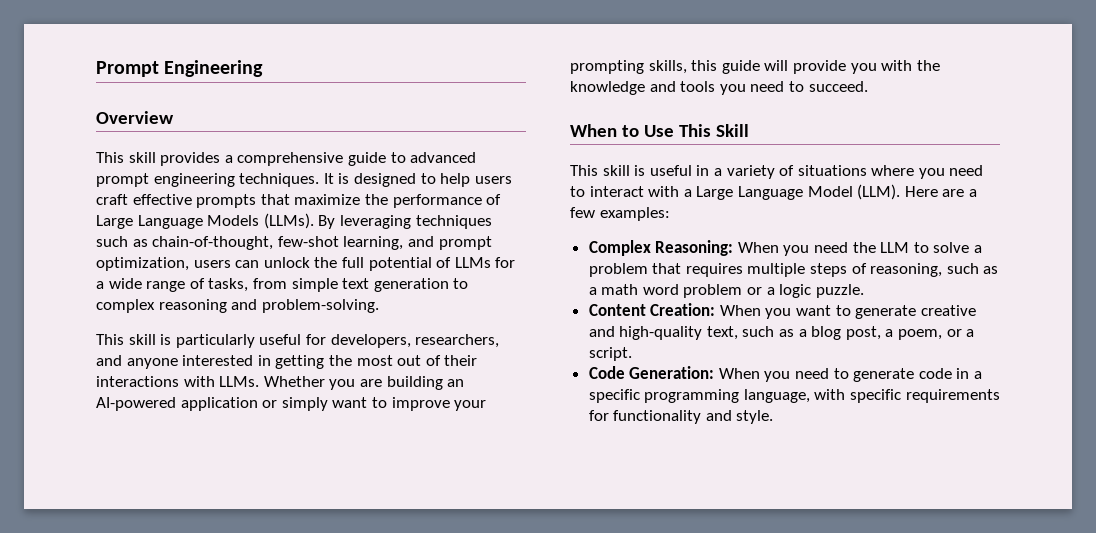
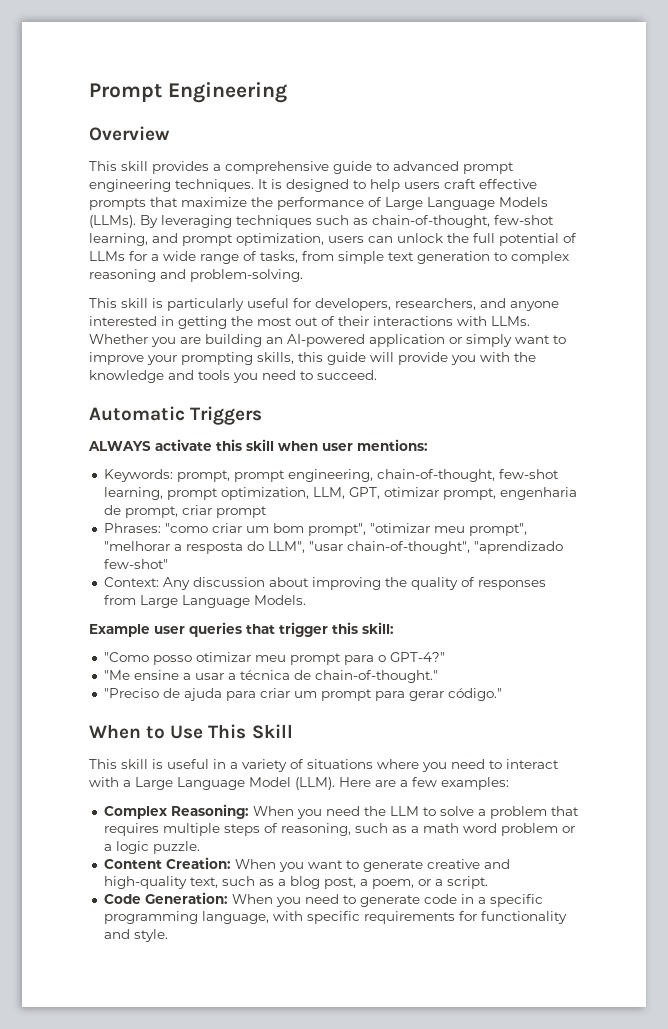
(868, 86) none -> [89,406,263,425] [88,439,428,451] [103,469,559,482] [103,487,577,500] [103,505,267,518] [103,523,527,536] [103,541,563,554] [103,559,168,569] [103,577,546,590] [103,595,306,608] [89,622,394,637] [103,652,445,665] [103,670,438,683] [103,688,502,701] // Automatic Triggers // ALWAYS activate this skill when user mentions: // Keywords: prompt, prompt engineering, chain-of-thought, few-shot learning, prompt optimization, LLM, GPT, otimizar prompt, engenharia de prompt, criar prompt // Phrases: "como criar um bom prompt", "otimizar meu prompt", "melhorar a resposta do LLM", "usar chain-of-thought", "aprendizado few-shot" // Context: Any discussion about improving the quality of responses from Large Language Models. // Example user queries that trigger this skill: // "Como posso otimizar meu prompt para o GPT-4?" // "Me ensine a usar a técnica de chain-of-thought." // "Preciso de ajuda para criar um prompt para gerar código."

